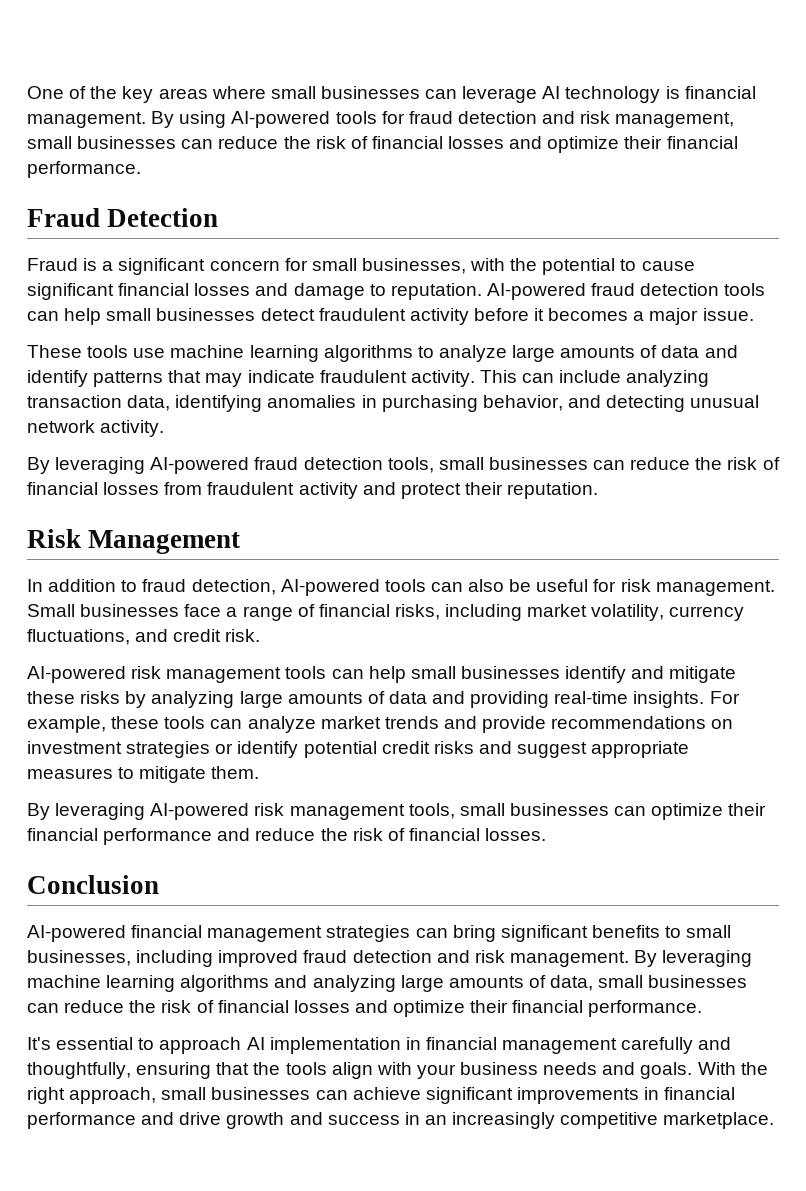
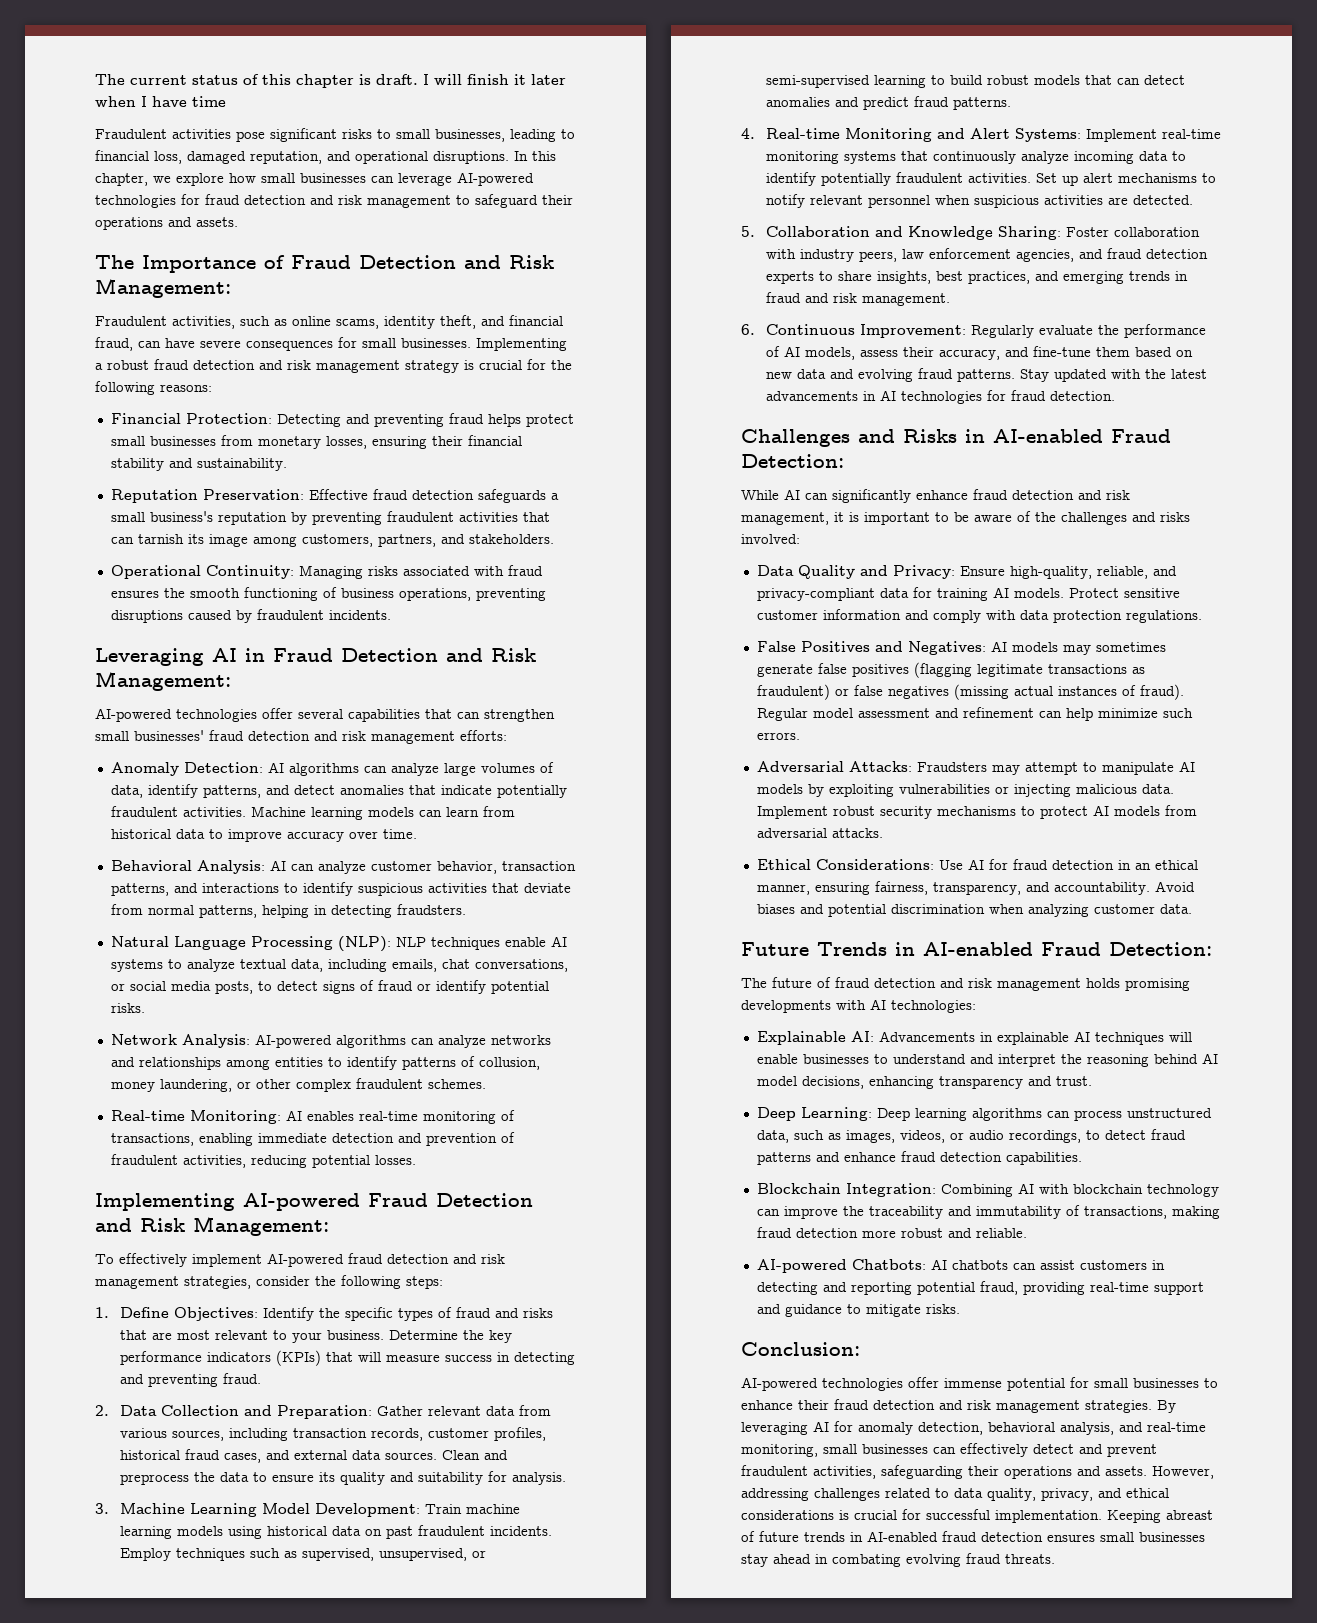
[27,86,756,103] [27,111,377,128] One of the key areas where small businesses can leverage AI technology is financial management. By using AI-powered tools -> [95,74,566,88] [95,96,226,107] [95,128,575,142] [95,150,556,164] [95,172,534,186] [95,195,176,208] The current status of this chapter is draft. I will finish it later when I have time // Fraudulent activities pose significant risks to small businesses, leading to financial loss, damaged reputation, and operational disruptions. In this chapter, we explore how small businesses can leverage AI-powered technologies
[615,112,735,128] [27,136,738,153] [27,161,141,178] [27,208,219,227] [27,258,695,275] [27,283,766,300] [27,308,754,325] [27,345,738,362] [27,370,710,387] [27,395,760,412] [27,420,165,437] [27,457,780,474] [27,482,599,499] [27,529,241,554] [27,579,775,596] [27,604,745,621] [27,629,261,645] [27,666,737,683] [27,691,740,708] [27,716,734,733] [27,741,690,758] [27,766,260,783] [27,803,767,820] [27,828,547,845] [27,875,159,894] [27,925,732,942] [27,950,753,967] [27,975,748,992] [27,1000,703,1017] [27,1037,732,1054] [27,1062,768,1079] [27,1087,736,1104] [27,1112,775,1129] management, small businesses can reduce the risk of financial losses and optimize their financial performance. // Fraud Detection // Fraud is a significant concern for small businesses, with the potential to cause significant financial losses and damage to reputation. AI-powered fraud detection tools can help small businesses detect fraudulent activity before it becomes a major issue. // These tools use machine learning algorithms to analyze large amounts of data and identify patterns that may indicate fraudulent activity. This can include analyzing transaction data, identifying anomalies in purchasing behavior, and detecting unusual network activity. // By leveraging AI-powered fraud detection tools, small businesses can reduce the risk of financial losses from fraudulent activity and protect their reputation. // Risk Management // In addition to fraud detection, AI-powered tools can also be useful for risk management. Small businesses face a range of financial risks, including market volatility, currency fluctuations, and credit risk. // AI-powered risk management tools can help small businesses identify and mitigate these risks by analyzing large amounts of data and providing real-time insights. For example, these tools can analyze market trends and provide recommendations on investment strategies or identify potential credit risks and suggest appropriate measures to mitigate them. // By leveraging AI-powered risk management tools, small businesses can optimize their financial performance and reduce the risk of financial losses. // Conclusion // AI-powered financial management strategies can bring significant benefits to small businesses, including improved fraud detection and risk management. By leveraging machine learning algorithms and analyzing large amounts of data, small businesses can reduce the risk of financial losses and optimize their financial performance. // It's essential to approach AI implementation in financial management carefully and thoughtfully, ensuring that the tools align with your business needs and goals. With the right approach, small businesses can achieve significant improvements in financial performance and drive growth and success in an increasingly competitive marketplace. -> [367,194,573,208] [95,217,238,230] [95,255,554,273] [95,278,231,298] [95,315,563,329] [95,337,567,351] [95,359,572,373] [95,381,212,395] [110,413,574,427] [110,435,522,449] [110,458,287,471] [110,489,559,503] [110,511,550,525] [110,534,554,547] [110,565,543,579] [110,587,546,601] [110,609,391,623] [95,648,536,666] [95,671,231,691] [95,708,555,722] [95,730,507,744] [110,762,554,776] [110,784,567,798] [110,806,515,820] [110,829,417,842] [110,860,576,874] [110,882,571,896] [110,904,466,918] [110,936,567,952] [110,959,568,972] [110,980,549,994] [110,1003,145,1013] [110,1034,551,1048] [110,1056,540,1070] [110,1078,486,1092] [110,1110,515,1124] [110,1132,515,1146] [110,1154,416,1168] [95,1193,533,1211] [95,1216,329,1236] [95,1253,505,1267] [95,1275,443,1289] [95,1307,553,1321] [119,1330,512,1343] [119,1350,575,1366] [119,1373,261,1387] [95,1405,551,1419] [119,1427,546,1441] [119,1449,508,1463] [119,1471,566,1485] [95,1503,520,1517] [119,1525,552,1539] [119,1548,486,1561] [765,75,1185,88] [765,96,1011,110] [741,128,1221,142] [765,151,1186,164] [765,172,1216,186] [765,194,1193,208] [741,226,1200,240] [765,248,1208,262] [765,271,1188,284] [765,292,950,306] [741,324,1206,338] [765,346,1193,360] [765,368,1207,382] [765,390,1115,404] [741,429,1171,447] [741,454,844,468] [741,489,1130,503] [741,511,1190,525] [741,534,800,544] [756,565,1177,579] [756,587,1180,601] [756,609,1202,623] [756,641,1166,655] [756,662,1145,678] [756,684,1184,700] [756,707,1193,721] [756,732,800,740] [756,761,1195,775] [756,784,1174,797] [756,805,1197,819] [756,828,883,838] [756,859,1198,870] [756,881,1195,895] [756,904,1192,917] [741,942,1212,956] [741,977,1190,991] [741,999,976,1013] [756,1031,1192,1045] [756,1053,1218,1067] [756,1076,1092,1089] [756,1107,1212,1121] [756,1129,1186,1143] [756,1151,1082,1165] [756,1183,1219,1197] [756,1205,1220,1219] [756,1227,1027,1238] [756,1259,1165,1273] [756,1281,1204,1295] [756,1304,960,1317] [741,1342,860,1356] [741,1377,1218,1391] [741,1399,1176,1413] [741,1421,1206,1435] [741,1443,1157,1457] [741,1465,1214,1479] [741,1488,1169,1501] [741,1509,1213,1523] [741,1531,1205,1542] [741,1553,1055,1567] management to safeguard their operations and assets. // The Importance of Fraud Detection and Risk Management: // Fraudulent activities, such as online scams, identity theft, and financial fraud, can have severe consequences for small businesses. Implementing a robust fraud detection and risk management strategy is crucial for the following reasons: // Financial Protection: Detecting and preventing fraud helps protect small businesses from monetary losses, ensuring their financial stability and sustainability. // Reputation Preservation: Effective fraud detection safeguards a small business's reputation by preventing fraudulent activities that can tarnish its image among customers, partners, and stakeholders. // Operational Continuity: Managing risks associated with fraud ensures the smooth functioning of business operations, preventing disruptions caused by fraudulent incidents. // Leveraging AI in Fraud Detection and Risk Management: // AI-powered technologies offer several capabilities that can strengthen small businesses' fraud detection and risk management efforts: // Anomaly Detection: AI algorithms can analyze large volumes of data, identify patterns, and detect anomalies that indicate potentially fraudulent activities. Machine learning models can learn from historical data to improve accuracy over time. // Behavioral Analysis: AI can analyze customer behavior, transaction patterns, and interactions to identify suspicious activities that deviate from normal patterns, helping in detecting fraudsters. // Natural Language Processing (NLP): NLP techniques enable AI systems to analyze textual data, including emails, chat conversations, or social media posts, to detect signs of fraud or identify potential risks. // Network Analysis: AI-powered algorithms can analyze networks and relationships among entities to identify patterns of collusion, money laundering, or other complex fraudulent schemes. // Real-time Monitoring: AI enables real-time monitoring of transactions, enabling immediate detection and prevention of fraudulent activities, reducing potential losses. // Implementing AI-powered Fraud Detection and Risk Management: // To effectively implement AI-powered fraud detection and risk management strategies, consider the following steps: // 1. Define Objectives: Identify the specific types of fraud and risks that are most relevant to your business. Determine the key performance indicators (KPIs) that will measure success in detecting and preventing fraud. // 2. Data Collection and Preparation: Gather relevant data from various sources, including transaction records, customer profiles, historical fraud cases, and external data sources. Clean and preprocess the data to ensure its quality and suitability for analysis. // 3. Machine Learning Model Development: Train machine learning models using historical data on past fraudulent incidents. Employ techniques such as supervised, unsupervised, or semi-supervised learning to build robust models that can detect anomalies and predict fraud patterns. // 4. Real-time Monitoring and Alert Systems: Implement real-time monitoring systems that continuously analyze incoming data to identify potentially fraudulent activities. Set up alert mechanisms to notify relevant personnel when suspicious activities are detected. // 5. Collaboration and Knowledge Sharing: Foster collaboration with industry peers, law enforcement agencies, and fraud detection experts to share insights, best practices, and emerging trends in fraud and risk management. // 6. Continuous Improvement: Regularly evaluate the performance of AI models, assess their accuracy, and fine-tune them based on new data and evolving fraud patterns. Stay updated with the latest advancements in AI technologies for fraud detection. // Challenges and Risks in AI-enabled Fraud Detection: // While AI can significantly enhance fraud detection and risk management, it is important to be aware of the challenges and risks involved: // Data Quality and Privacy: Ensure high-quality, reliable, and privacy-compliant data for training AI models. Protect sensitive customer information and comply with data protection regulations. // False Positives and Negatives: AI models may sometimes generate false positives (flagging legitimate transactions as fraudulent) or false negatives (missing actual instances of fraud). Regular model assessment and refinement can help minimize such errors. // Adversarial Attacks: Fraudsters may attempt to manipulate AI models by exploiting vulnerabilities or injecting malicious data. Implement robust security mechanisms to protect AI models from adversarial attacks. // Ethical Considerations: Use AI for fraud detection in an ethical manner, ensuring fairness, transparency, and accountability. Avoid biases and potential discrimination when analyzing customer data. // Future Trends in AI-enabled Fraud Detection: // The future of fraud detection and risk management holds promising developments with AI technologies: // Explainable AI: Advancements in explainable AI techniques will enable businesses to understand and interpret the reasoning behind AI model decisions, enhancing transparency and trust. // Deep Learning: Deep learning algorithms can process unstructured data, such as images, videos, or audio recordings, to detect fraud patterns and enhance fraud detection capabilities. // Blockchain Integration: Combining AI with blockchain technology can improve the traceability and immutability of transactions, making fraud detection more robust and reliable. // AI-powered Chatbots: AI chatbots can assist customers in detecting and reporting potential fraud, providing real-time support and guidance to mitigate risks. // Conclusion: // AI-powered technologies offer immense potential for small businesses to enhance their fraud detection and risk management strategies. By leveraging AI for anomaly detection, behavioral analysis, and real-time monitoring, small businesses can effectively detect and prevent fraudulent activities, safeguarding their operations and assets. However, addressing challenges related to data quality, privacy, and ethical considerations is crucial for successful implementation. Keeping abreast of future trends in AI-enabled fraud detection ensures small businesses stay ahead in combating evolving fraud threats.

